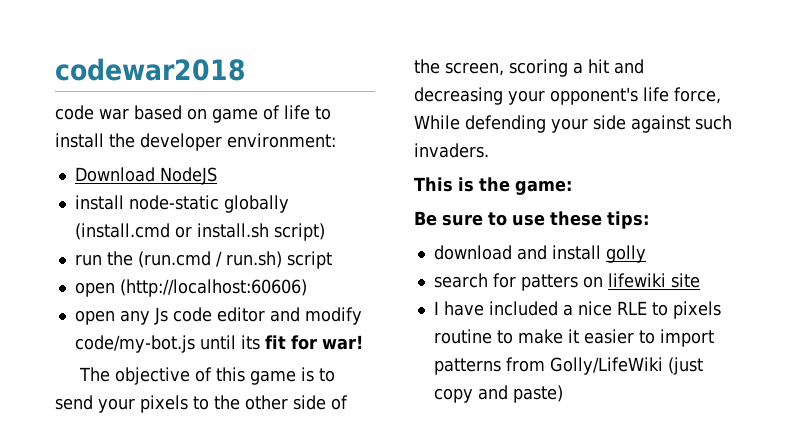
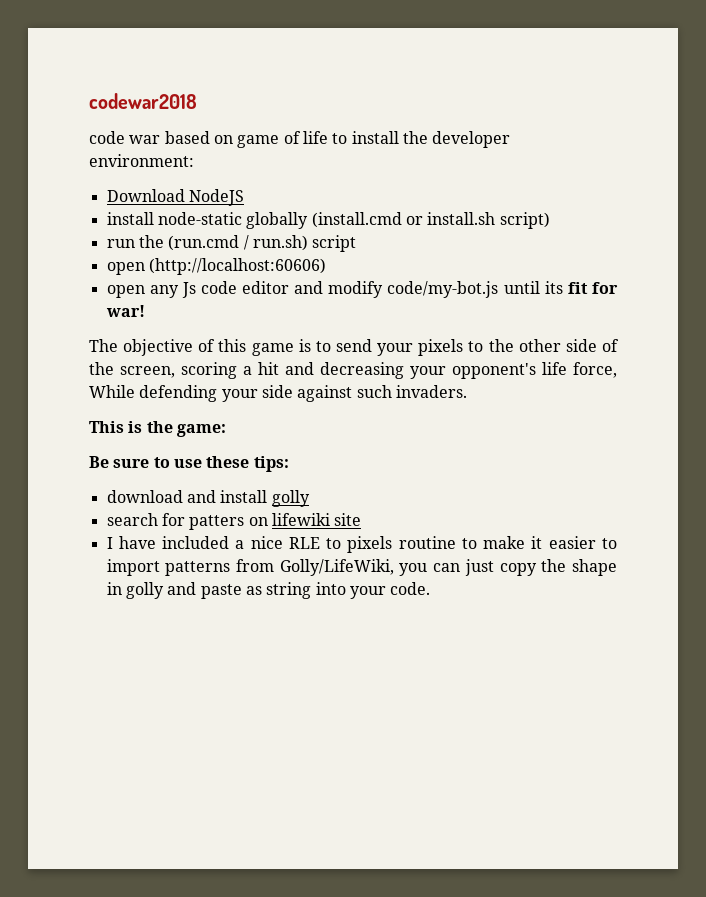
[549,357,703,375] [433,385,563,403] Golly/LifeWiki (just copy and paste) -> [279,559,617,576] [106,582,431,599] Golly/LifeWiki, you can just copy the shape in golly and paste as string into your code.

